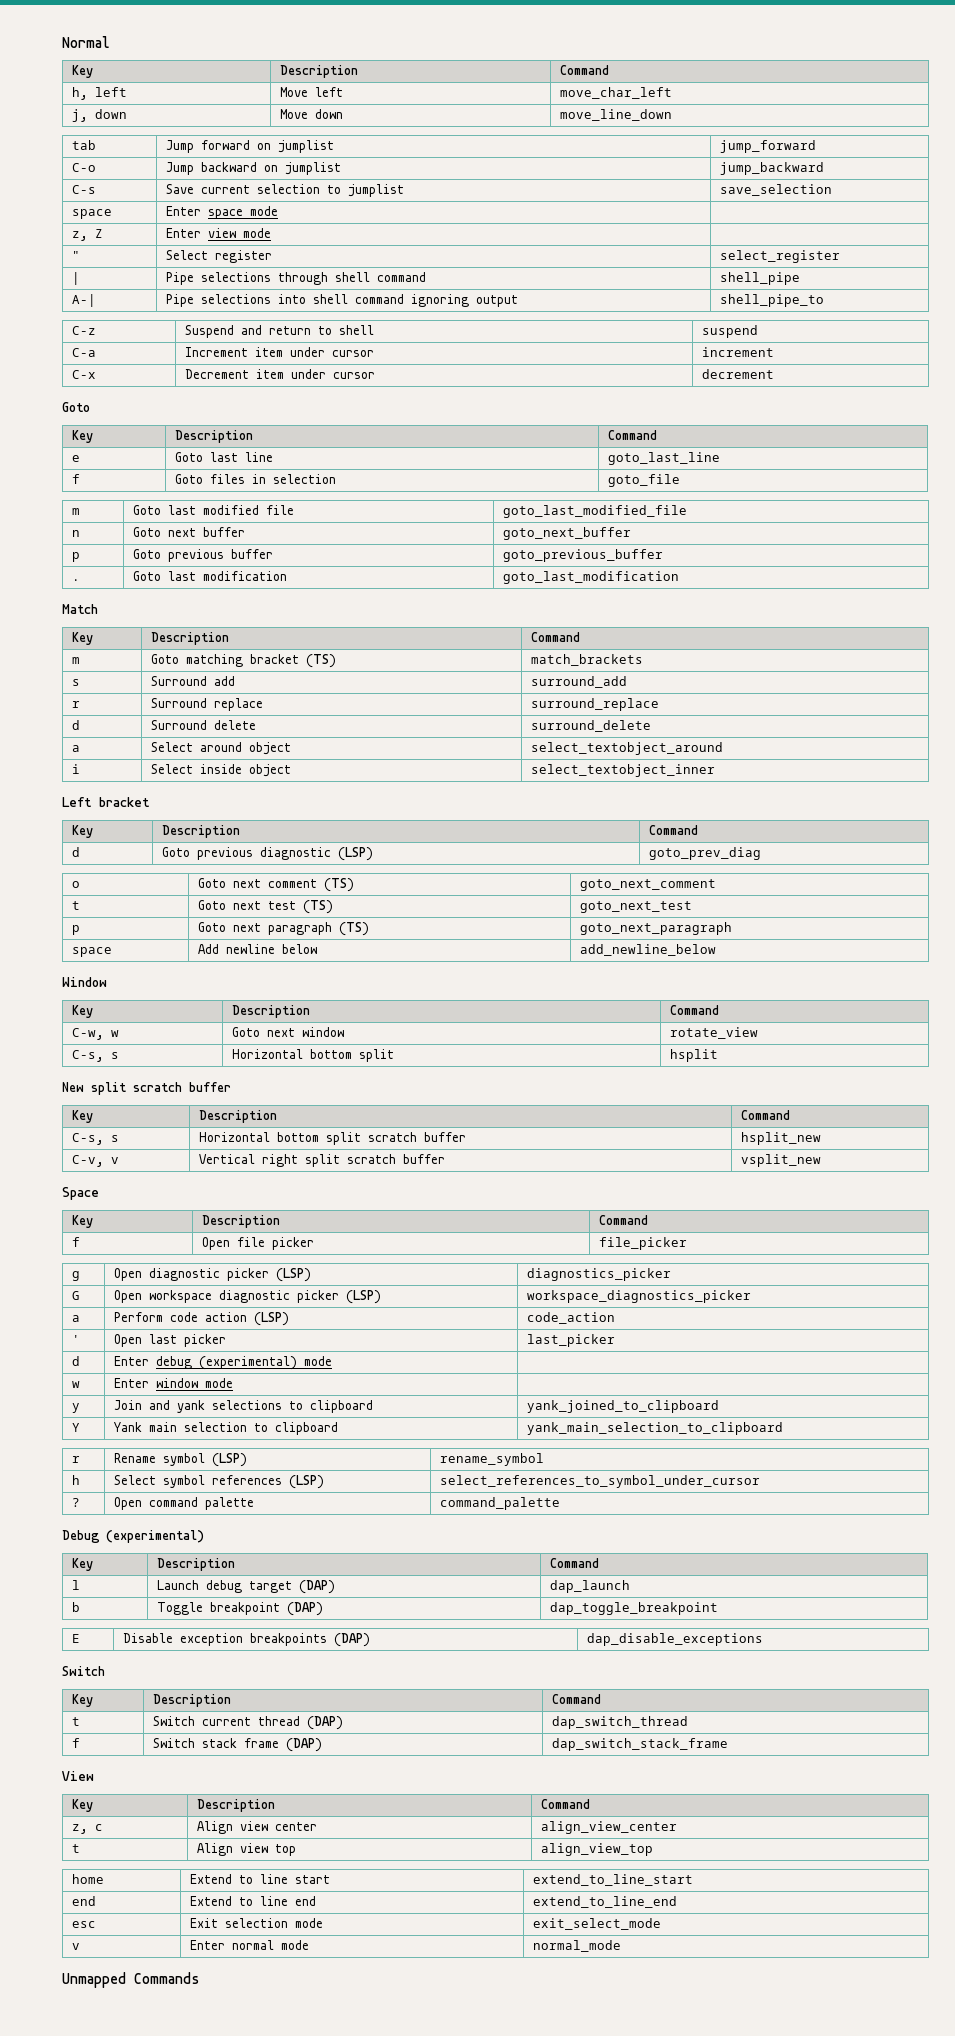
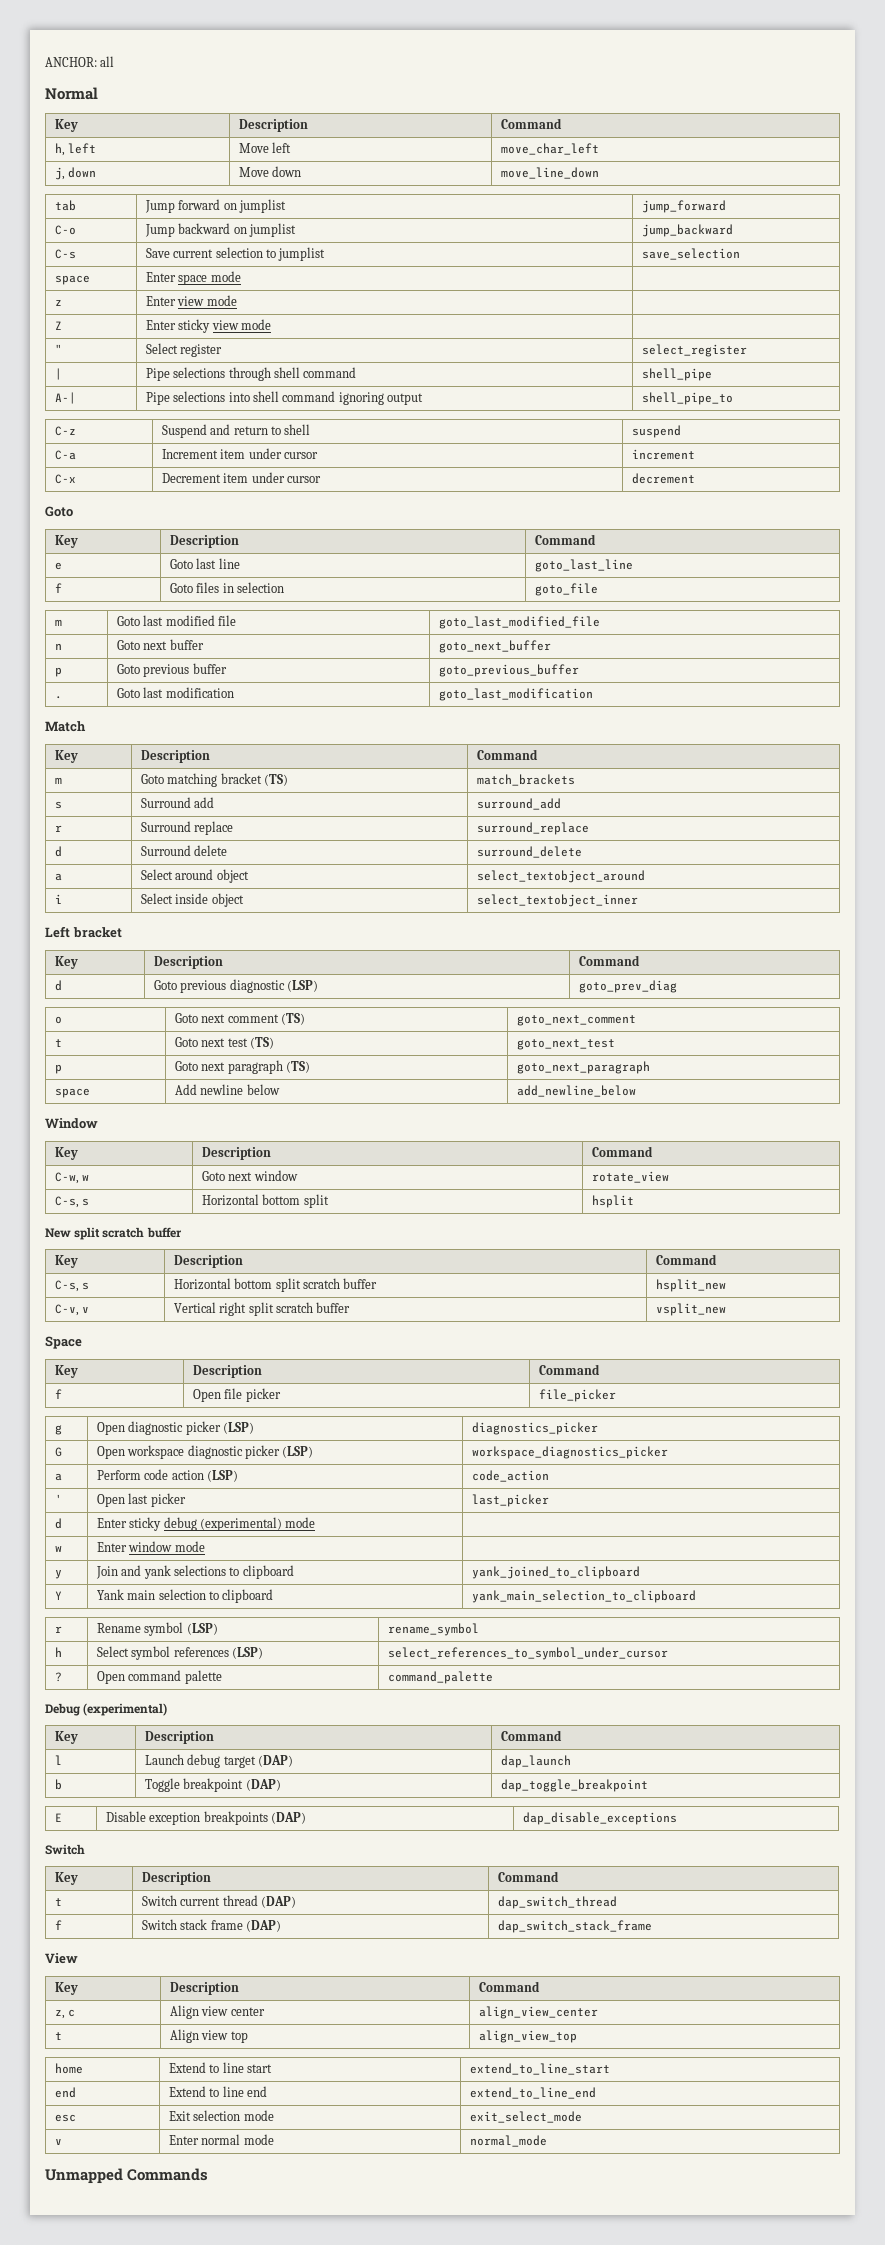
(62, 42) none -> [45,56,115,67] ANCHOR: all //
[71,231,88,241] z, -> [54,300,62,306] [145,295,237,306] z | Enter view mode | //
(201, 233) none -> [178,319,211,333] sticky
(149, 1361) none -> [129,1517,162,1531] sticky

